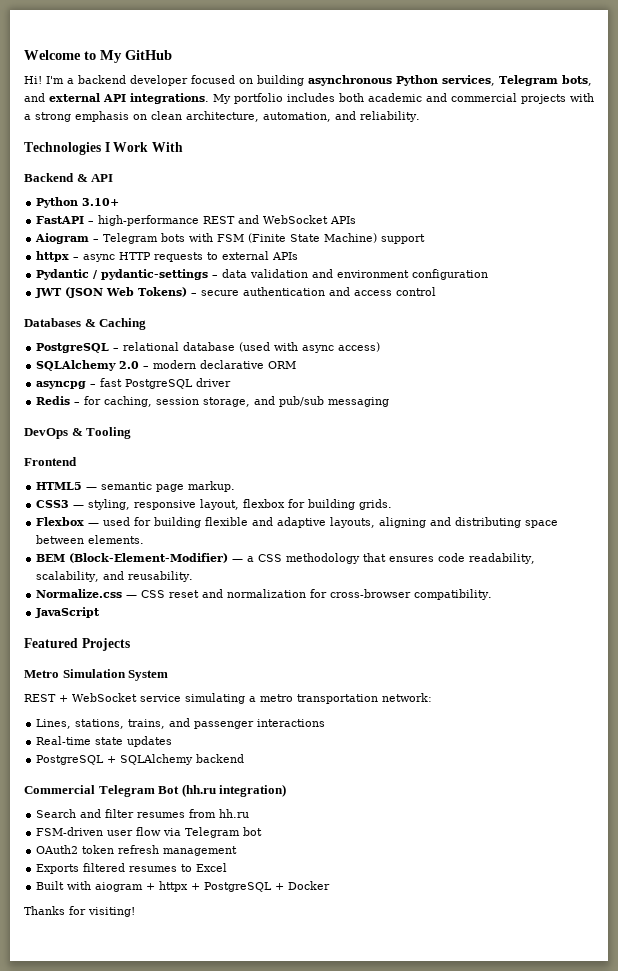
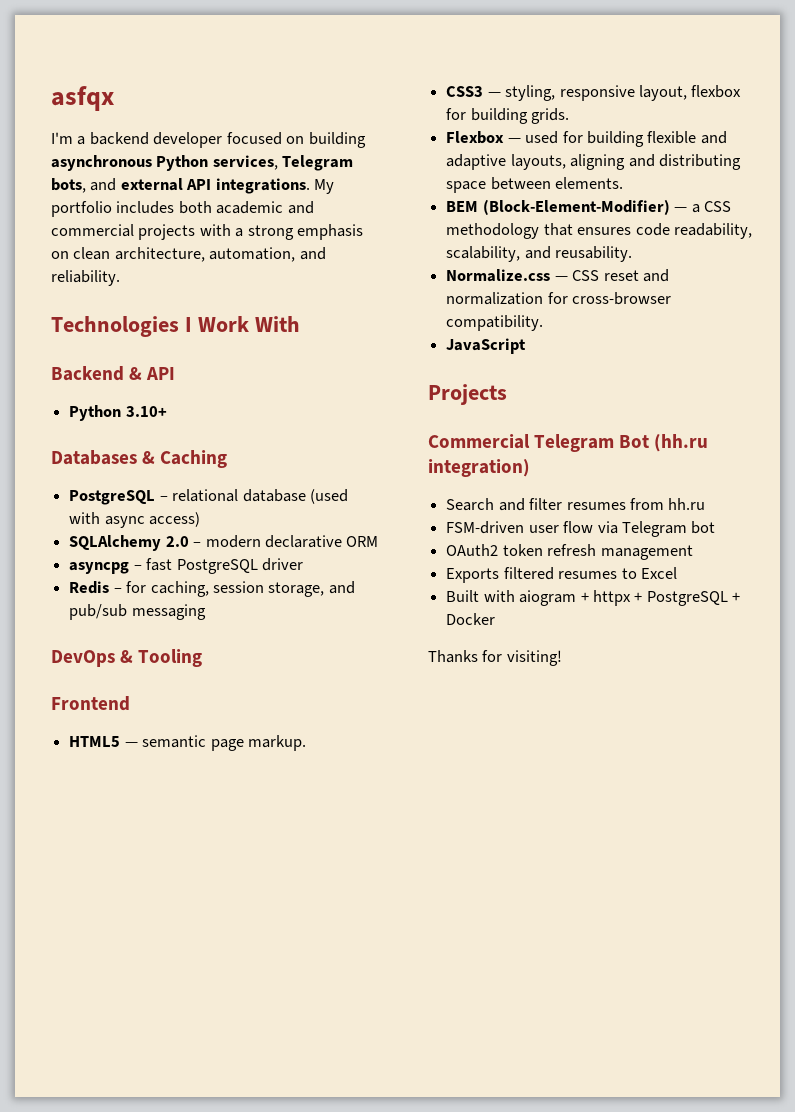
[24,50,172,63] [24,76,42,84] Welcome to My GitHub // Hi! -> [51,86,114,111] asfqx //
[36,215,357,226] [35,233,426,244] [36,251,299,262] [36,269,489,280] [35,287,437,298] // FastAPI – high-performance REST and WebSocket APIs // Aiogram – Telegram bots with FSM (Finite State Machine) support // httpx – async HTTP requests to external APIs // Pydantic / pydantic-settings – data validation and environment configuration // JWT (JSON Web Tokens) – secure authentication and access control -> (167, 411) none
[24,638,78,648] Featured -> (527, 346) none
[24,669,169,681] [24,693,432,704] [36,718,326,729] [36,736,173,747] [36,754,245,765] // Metro Simulation System // REST + WebSocket service simulating a metro transportation network: // Lines, stations, trains, and passenger interactions // Real-time state updates // PostgreSQL + SQLAlchemy backend -> (507, 394) none

